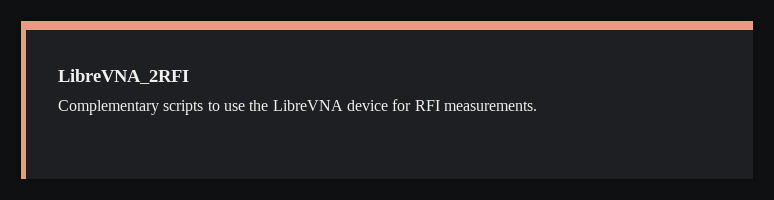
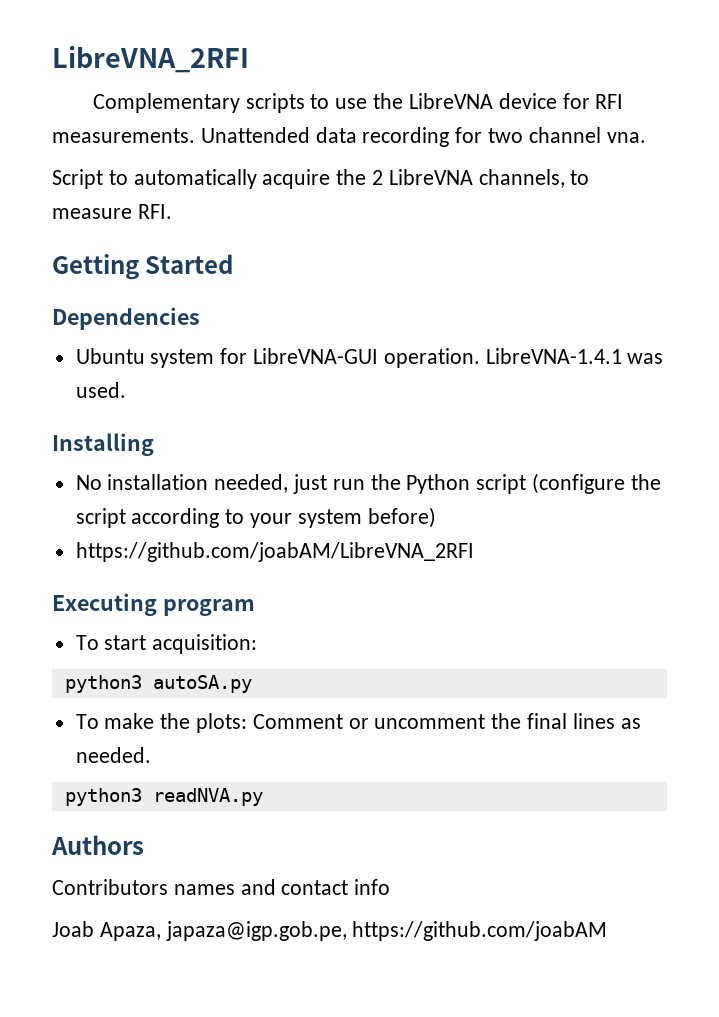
(537, 106) none -> [200,127,646,147] [52,169,590,189] [52,204,172,219] [52,254,234,280] [52,307,200,330] [75,348,664,368] [75,382,126,398] [52,433,154,456] [75,473,661,494] [75,507,436,528] [75,542,474,562] [52,593,255,616] [75,634,258,654] [64,675,252,693] [75,713,641,733] [75,747,151,763] [64,788,263,806] [51,835,144,855] [52,879,391,895] [52,921,608,941] Unattended data recording for two channel vna. // Script to automatically acquire the 2 LibreVNA channels, to measure RFI. // Getting Started // Dependencies // Ubuntu system for LibreVNA-GUI operation. LibreVNA-1.4.1 was used. // Installing // No installation needed, just run the Python script (configure the script according to your system before) // https://github.com/joabAM/LibreVNA_2RFI // Executing program // To start acquisition: // python3 autoSA.py // To make the plots: Comment or uncomment the final lines as needed. // python3 readNVA.py // Authors // Contributors names and contact info // Joab Apaza, japaza@igp.gob.pe, https://github.com/joabAM

